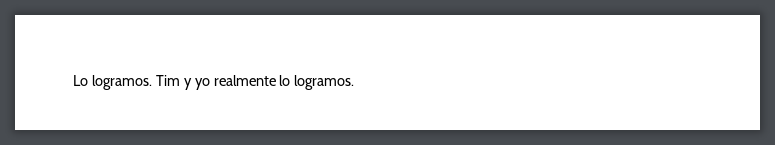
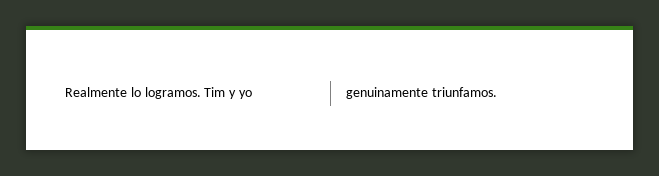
[73,75,88,86] Lo -> [65,87,141,97] Realmente lo
[213,75,355,90] realmente lo logramos. -> [346,87,497,99] genuinamente triunfamos.

